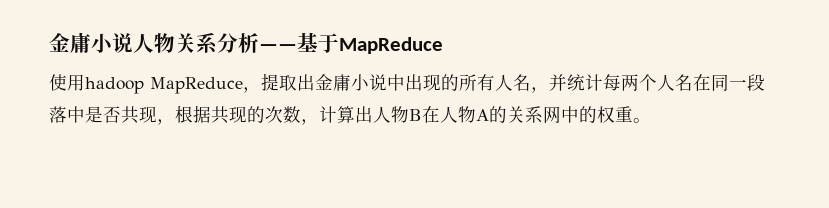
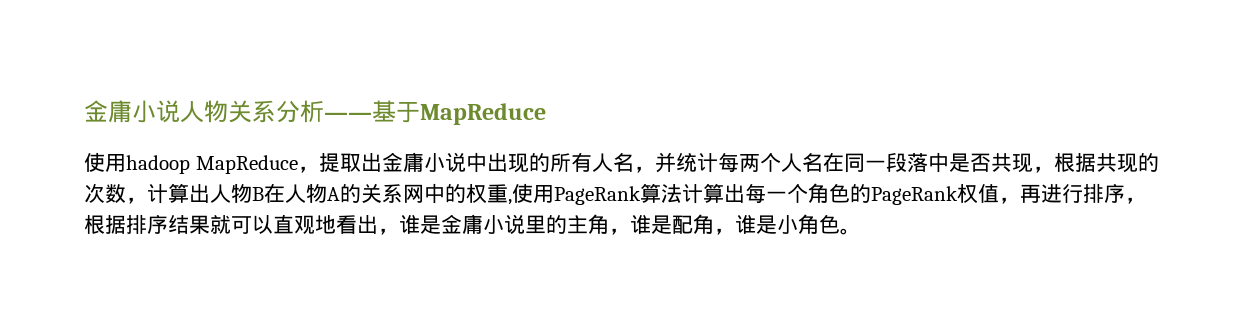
(633, 114) none -> [508,183,1146,205] [84,214,840,235] ,使用PageRank算法计算出每一个角色的PageRank权值，再进行排序，根据排序结果就可以直观地看出，谁是金庸小说里的主角，谁是配角，谁是小角色

